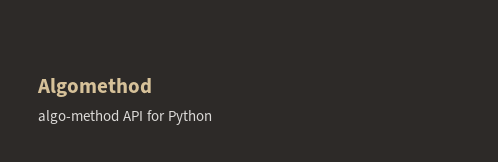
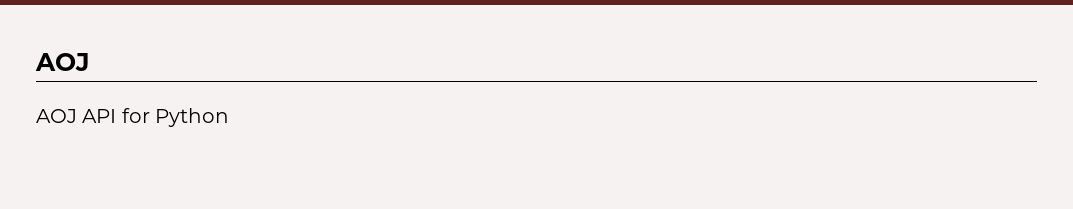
[37,78,152,97] [38,110,119,124] Algomethod // algo-method -> [35,53,90,71] [36,109,77,123] AOJ // AOJ

